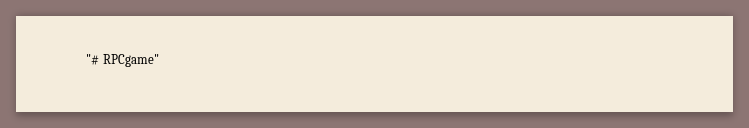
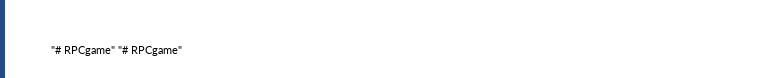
[86,54,159,67] "# RPCgame" -> [51,46,182,56] "# RPCgame" "# RPCgame"

